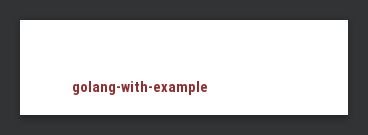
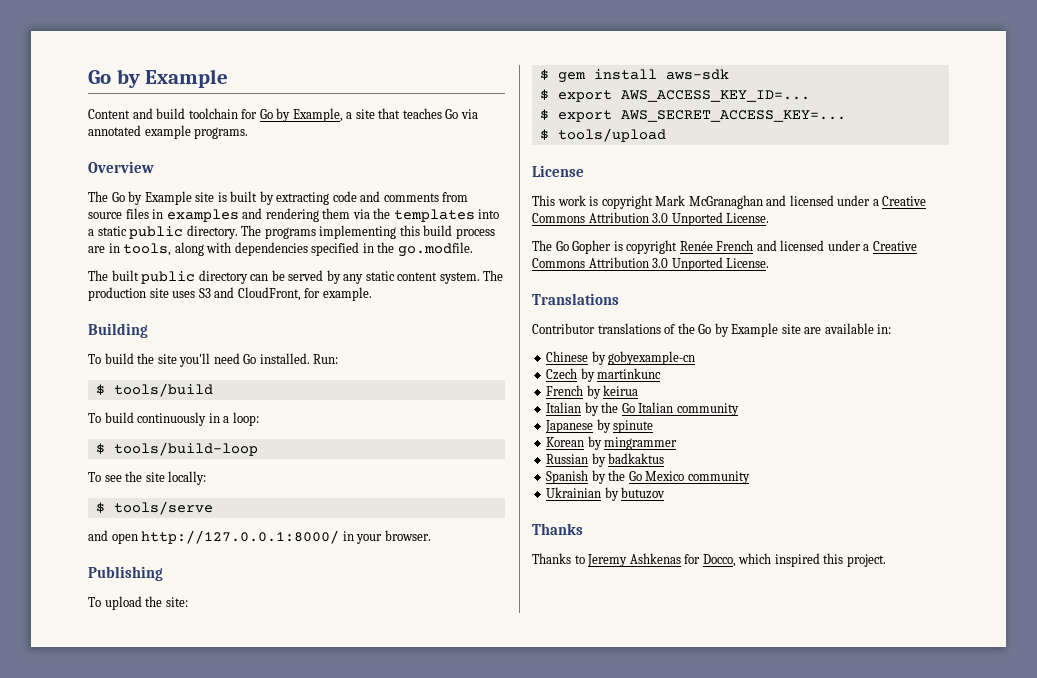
[72,81,208,95] golang-with-example -> [88,69,229,88] [88,108,478,122] [88,125,249,139] [88,161,154,173] [88,191,469,205] [88,208,500,222] [88,225,495,239] [88,242,473,257] [88,270,504,284] [88,287,372,301] [88,323,148,338] [88,353,339,367] [95,383,213,397] [88,412,259,426] [95,442,258,456] [88,471,207,485] [95,501,213,515] [88,530,431,544] [88,566,163,581] [88,596,188,610] [539,69,729,83] [539,89,810,102] [539,109,846,122] [539,128,666,142] [532,165,584,177] [532,195,927,209] [532,212,770,226] [532,240,917,254] [532,257,770,271] [532,293,619,305] [532,323,892,337] [546,351,696,365] [546,368,662,382] [546,385,639,399] [546,402,739,416] [545,419,654,433] [546,436,678,450] [546,453,665,467] [546,470,750,484] [546,487,666,501] [532,523,583,535] [532,553,886,567] Go by Example // Content and build toolchain for Go by Example, a site that teaches Go via annotated example programs. // Overview // The Go by Example site is built by extracting code and comments from source files in examples and rendering them via the templates into a static public directory. The programs implementing this build process are in tools, along with dependencies specified in the go.modfile. // The built public directory can be served by any static content system. The production site uses S3 and CloudFront, for example. // Building // To build the site you'll need Go installed. Run: // $ tools/build // To build continuously in a loop: // $ tools/build-loop // To see the site locally: // $ tools/serve // and open http://127.0.0.1:8000/ in your browser. // Publishing // To upload the site: // $ gem install aws-sdk // $ export AWS_ACCESS_KEY_ID=... // $ export AWS_SECRET_ACCESS_KEY=... // $ tools/upload // License // This work is copyright Mark McGranaghan and licensed under a Creative Commons Attribution 3.0 Unported License. // The Go Gopher is copyright Renée French and licensed under a Creative Commons Attribution 3.0 Unported License. // Translations // Contributor translations of the Go by Example site are available in: // Chinese by gobyexample-cn // Czech by martinkunc // French by keirua // Italian by the Go Italian community // Japanese by spinute // Korean by mingrammer // Russian by badkaktus // Spanish by the Go Mexico community // Ukrainian by butuzov // Thanks // Thanks to Jeremy Ashkenas for Docco, which inspired this project.

